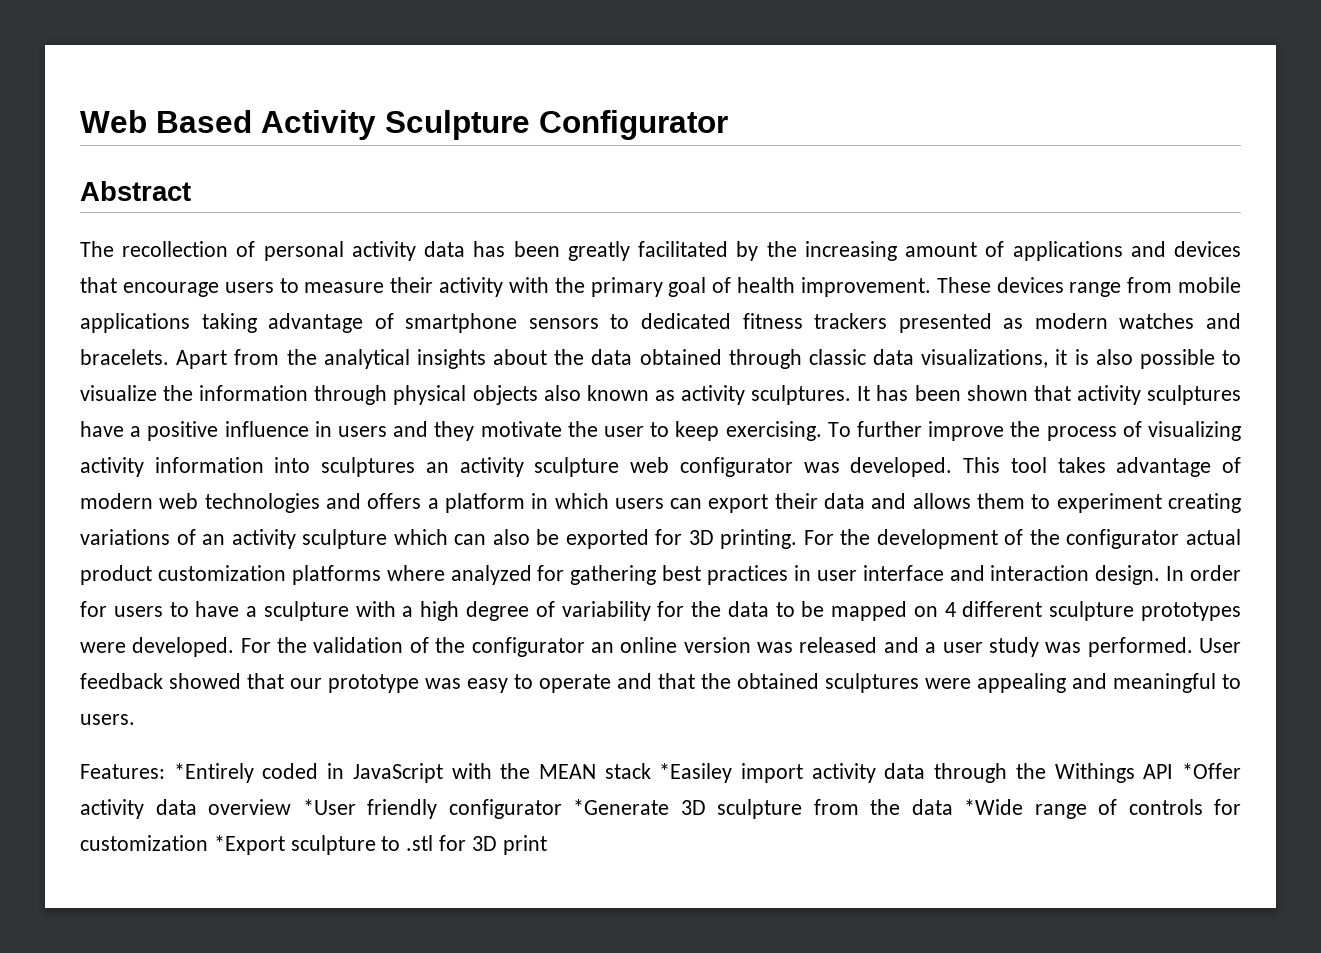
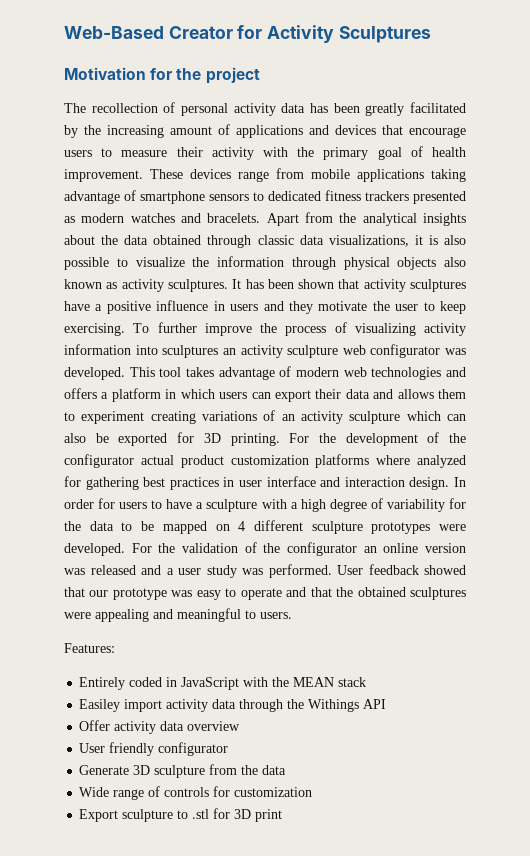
[80,110,728,140] [80,181,191,201] Web Based Activity Sculpture Configurator // Abstract -> [64,25,431,43] [64,67,260,84] Web-Based Creator for Activity Sculptures // Motivation for the project
[173,763,254,783] *Entirely -> [79,677,126,690] // Entirely
[659,763,733,783] *Easiley -> [79,699,121,712] // Easiley
[1182,763,1242,779] *Offer -> [79,720,111,731] // Offer
[302,799,356,815] *User -> [79,743,106,753] // User
[573,799,669,815] *Generate -> [79,765,130,775] // Generate
[964,799,1023,815] *Wide -> [79,787,110,797] // Wide
[213,835,285,855] *Export -> [79,809,119,822] // Export

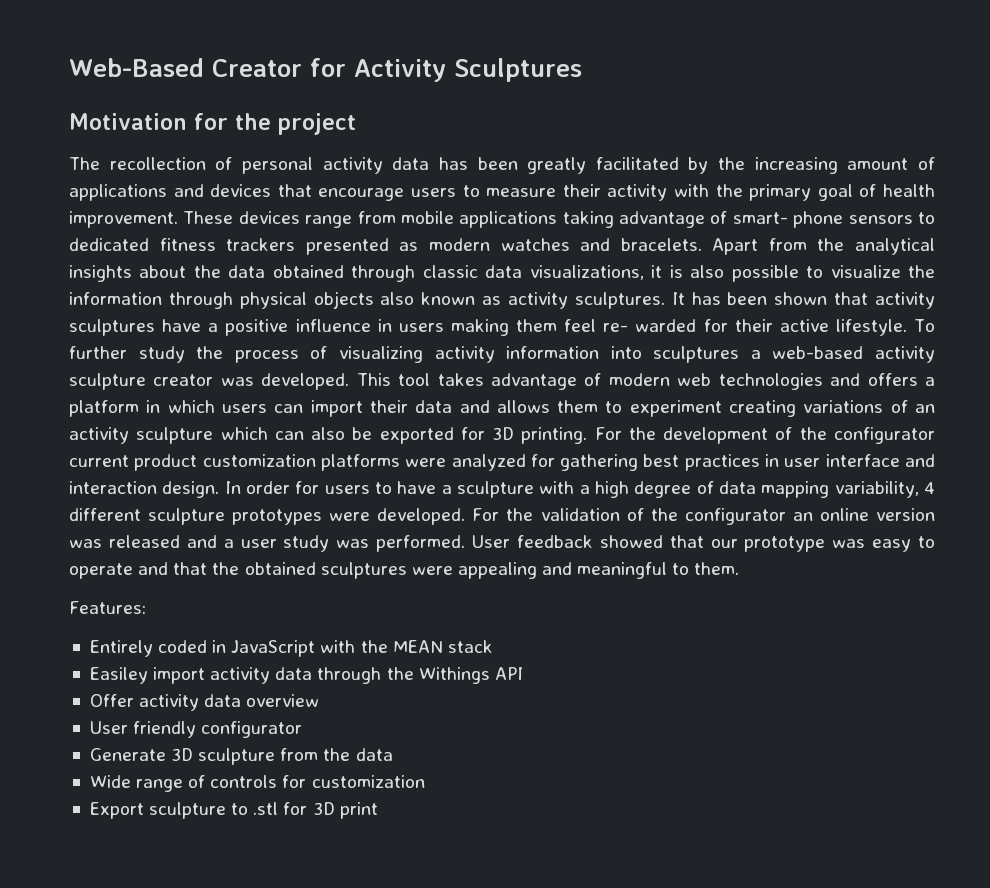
[140,191,205,204] smartphone -> [732,211,844,228] smart- phone
[263,301,466,314] [64,323,125,336] and they motivate the user to keep exercising. -> [450,319,907,336] making them feel re- warded for their active lifestyle.
[204,323,252,336] improve -> [138,346,185,363] study
[222,344,441,358] an activity sculpture web configurator -> [750,346,936,363] [69,373,214,390] a web-based activity sculpture creator
[274,390,311,402] export -> [310,400,363,417] import
[140,455,174,465] actual -> [69,455,129,467] current
[376,455,411,465] where -> [405,458,447,467] were
[386,498,466,512] [64,521,230,534] variability for the data to be mapped on -> [719,481,919,498] data mapping variability,
[260,612,292,619] users. -> [694,562,740,575] them.

